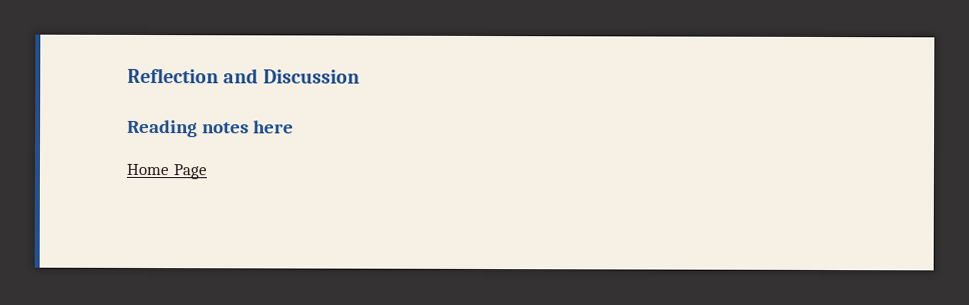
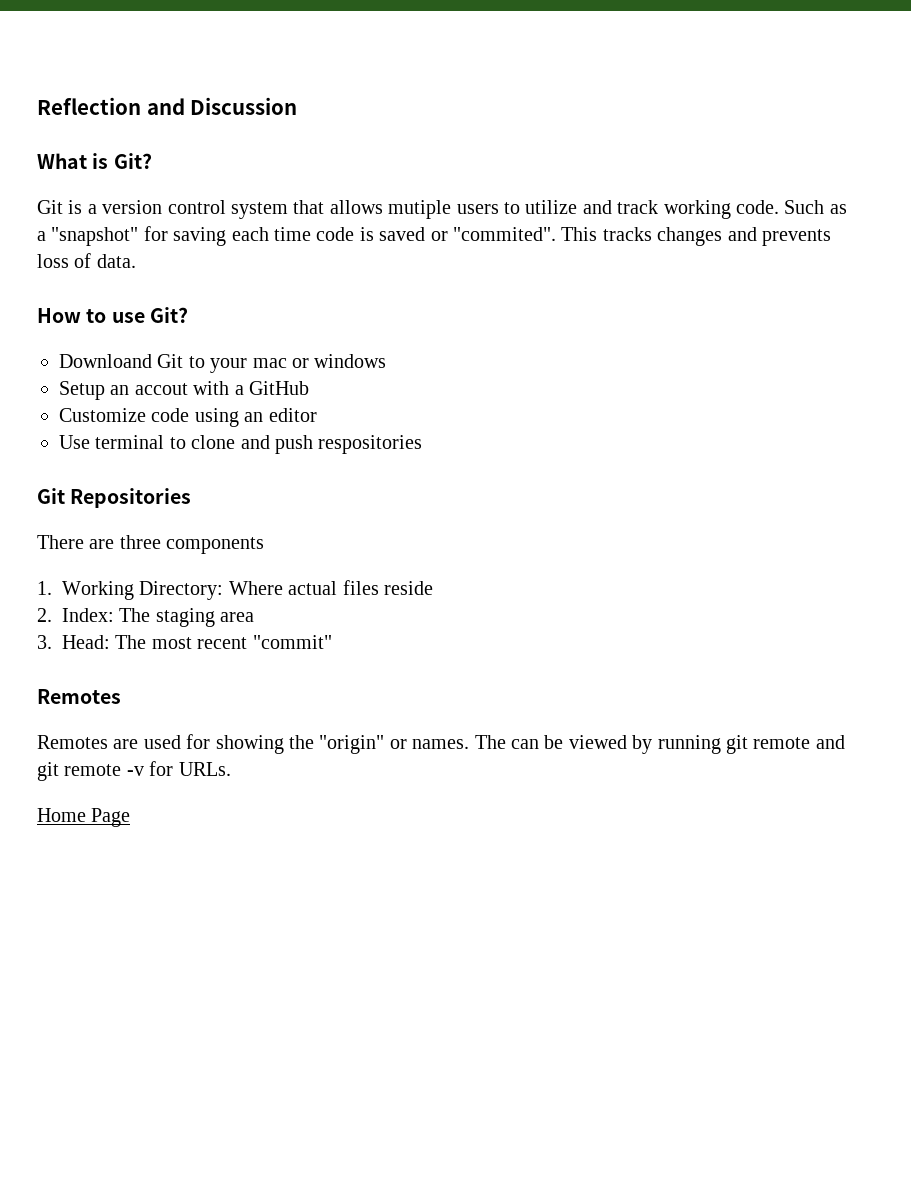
[127,119,294,138] Reading notes here -> [37,153,152,169] [37,200,847,219] [37,226,831,246] [37,253,136,268] [37,307,188,323] [59,354,387,373] [59,381,309,400] [59,408,317,427] [59,435,423,454] [37,488,192,508] [37,535,265,554] [37,580,433,600] [37,608,255,627] [37,635,332,649] [37,689,121,704] [37,734,845,754] [37,761,231,781] What is Git? // Git is a version control system that allows mutiple users to utilize and track working code. Such as a "snapshot" for saving each time code is saved or "commited". This tracks changes and prevents loss of data. // How to use Git? // Downloand Git to your mac or windows // Setup an accout with a GitHub // Customize code using an editor // Use terminal to clone and push respositories // Git Repositories // There are three components // 1. Working Directory: Where actual files reside // 2. Index: The staging area // 3. Head: The most recent "commit" // Remotes // Remotes are used for showing the "origin" or names. The can be viewed by running git remote and git remote -v for URLs.

